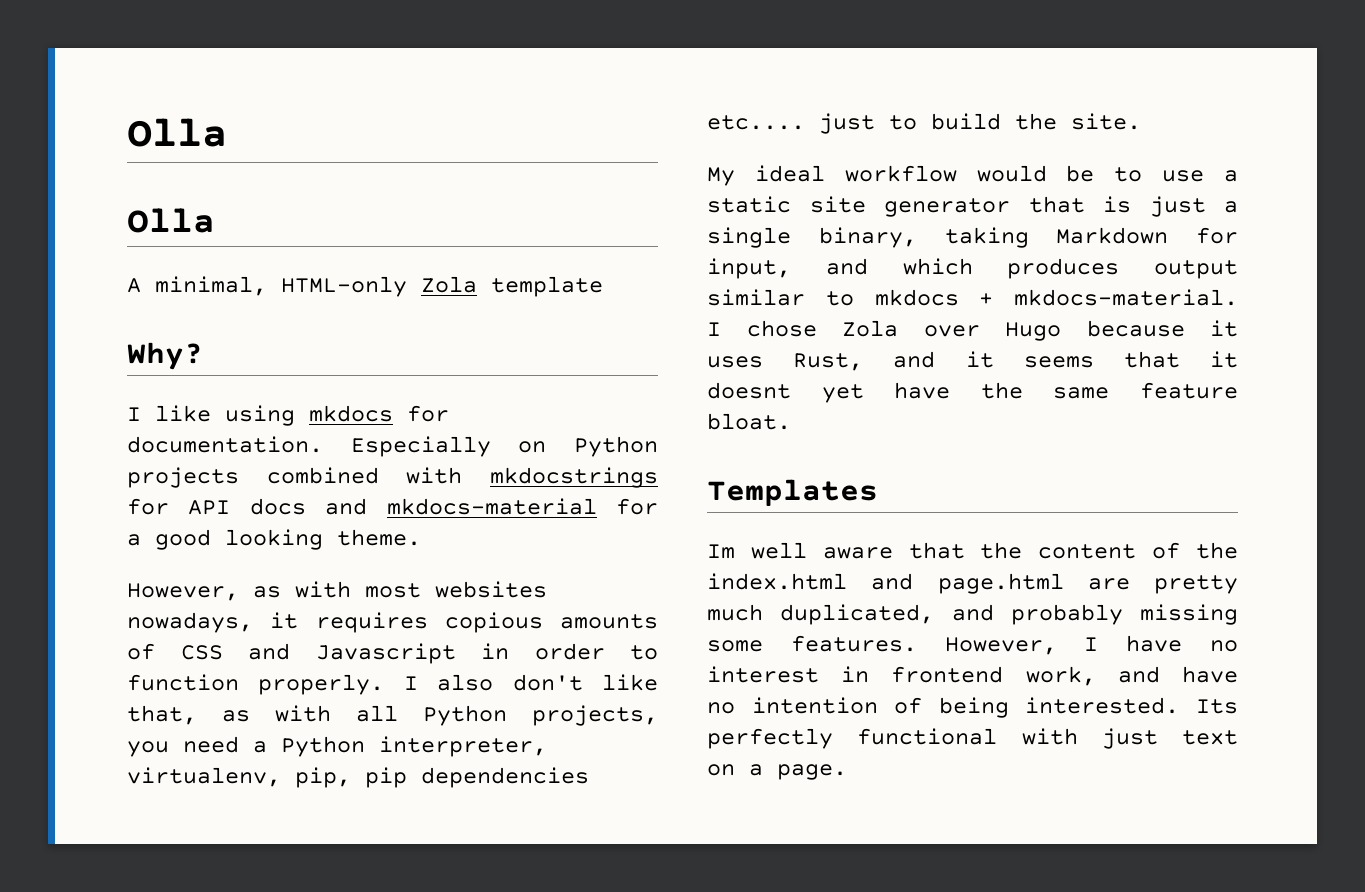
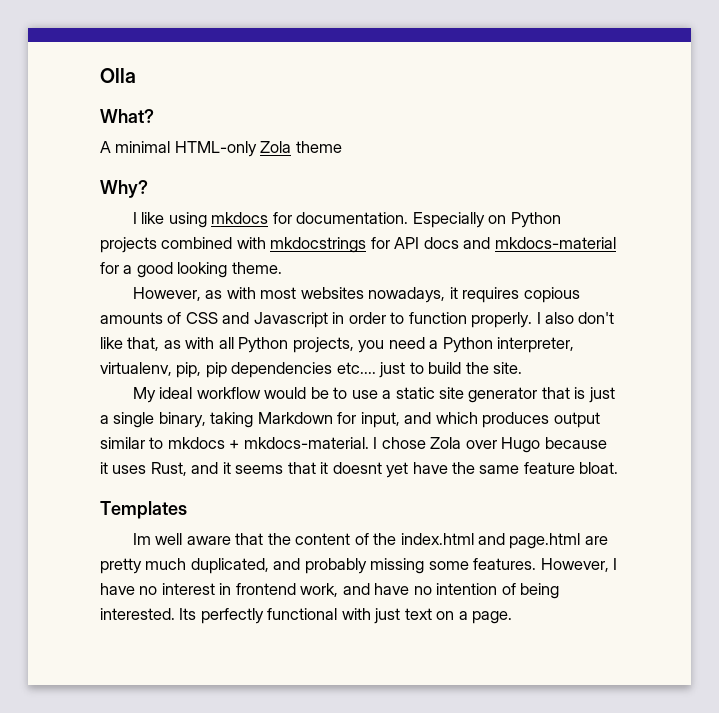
[127,118,227,147] [127,208,215,233] Olla // Olla -> [100,68,136,83] [100,109,154,123] Olla // What?
[155,276,267,296] minimal, -> [115,141,171,153] minimal
[491,276,603,297] template -> [295,141,342,153] theme

